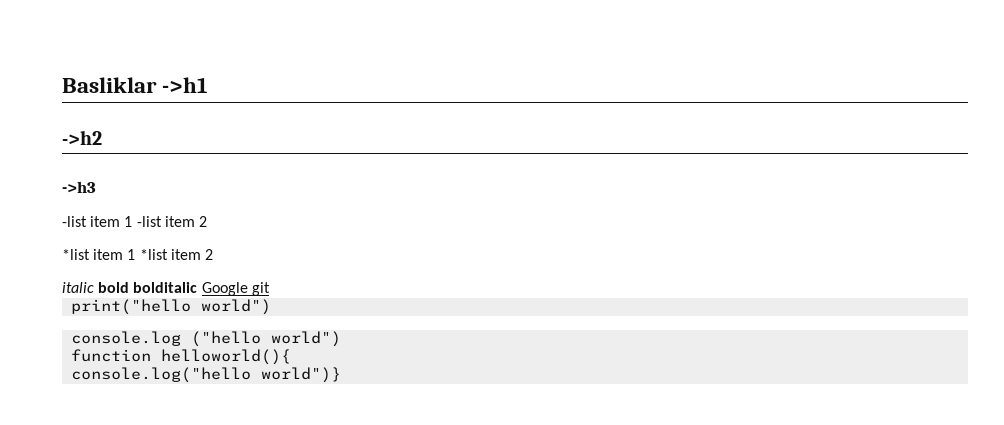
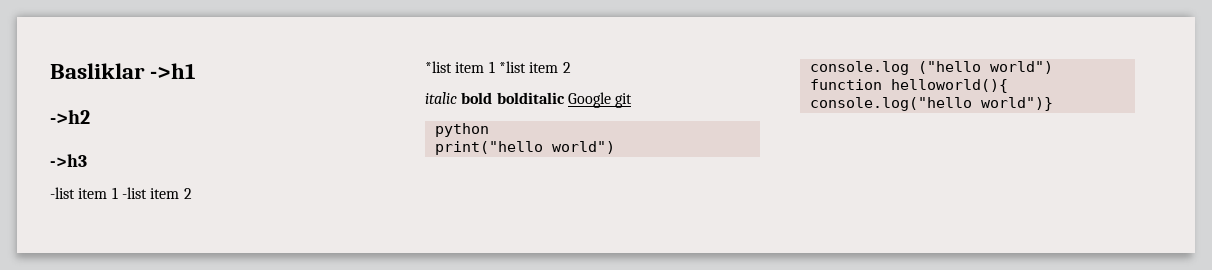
(270, 289) none -> [434,123,489,137] // python

